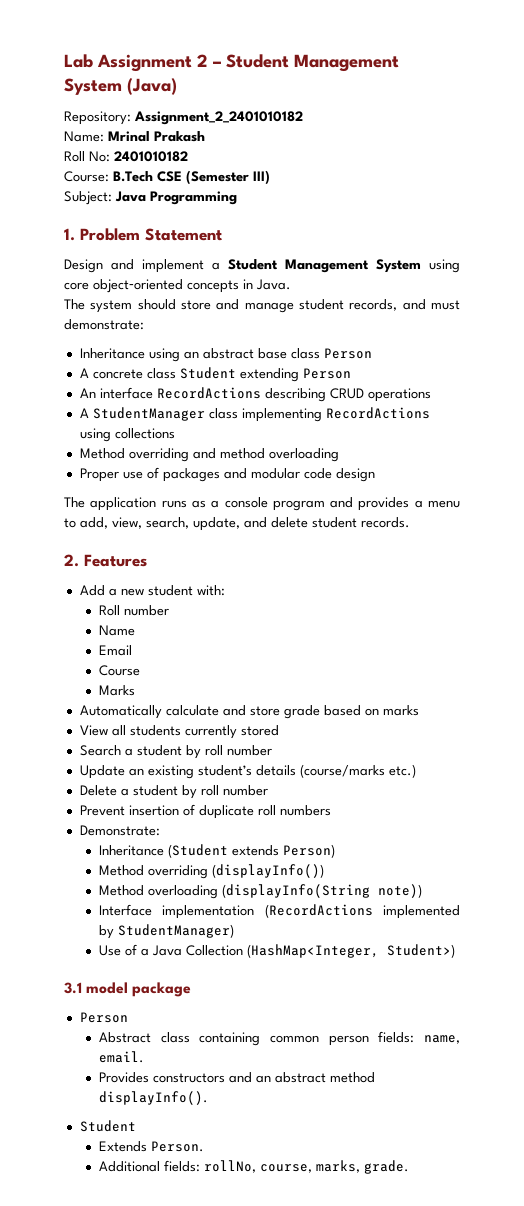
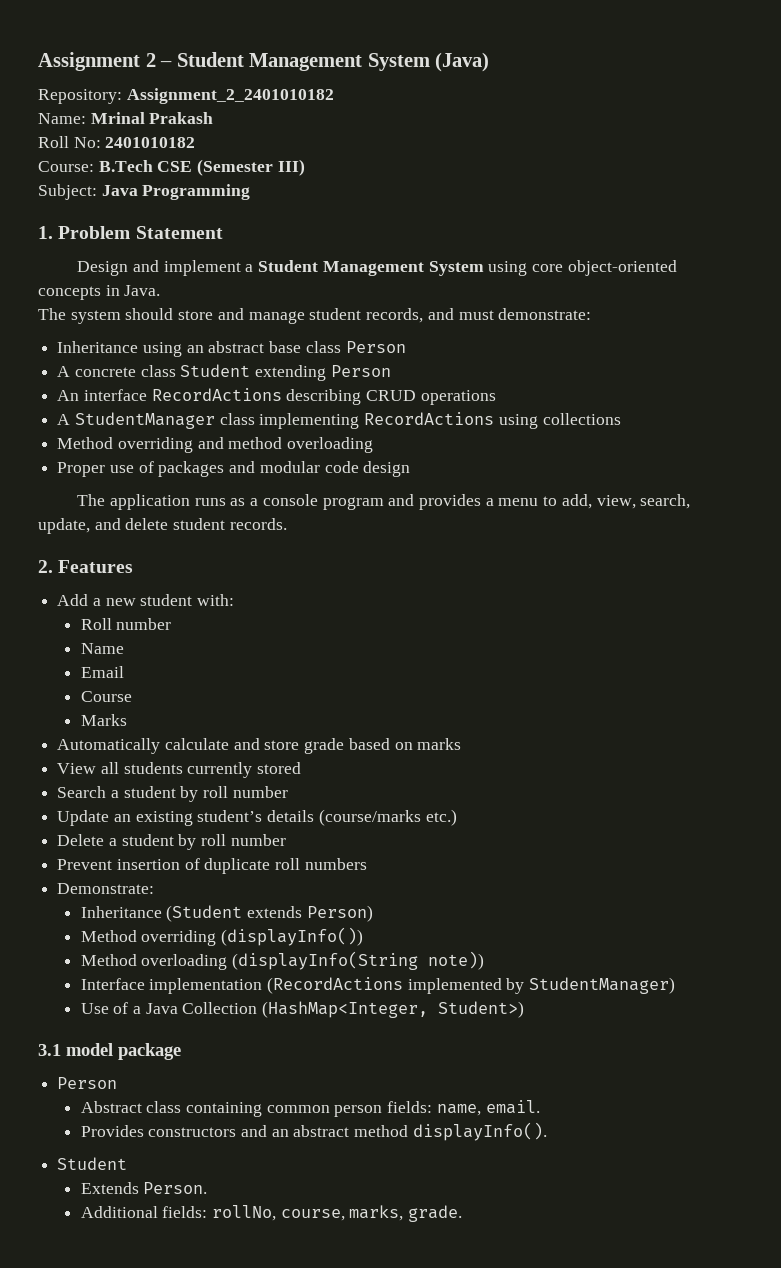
[64,54,93,68] Lab -> (38, 61) none

